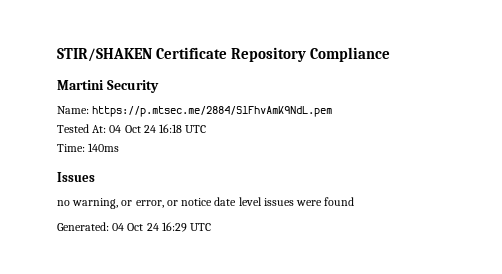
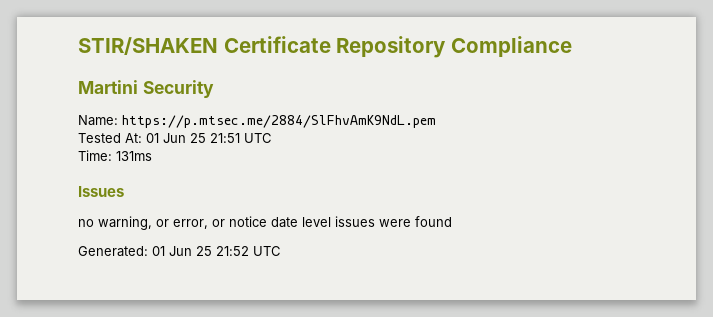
[109,124,183,133] 04 Oct 24 16:18 -> [146,133,240,143] 01 Jun 25 21:51
[88,143,120,152] 140ms -> [116,151,152,161] 131ms
[112,222,187,232] 04 Oct 24 16:29 -> [152,246,249,256] 01 Jun 25 21:52

